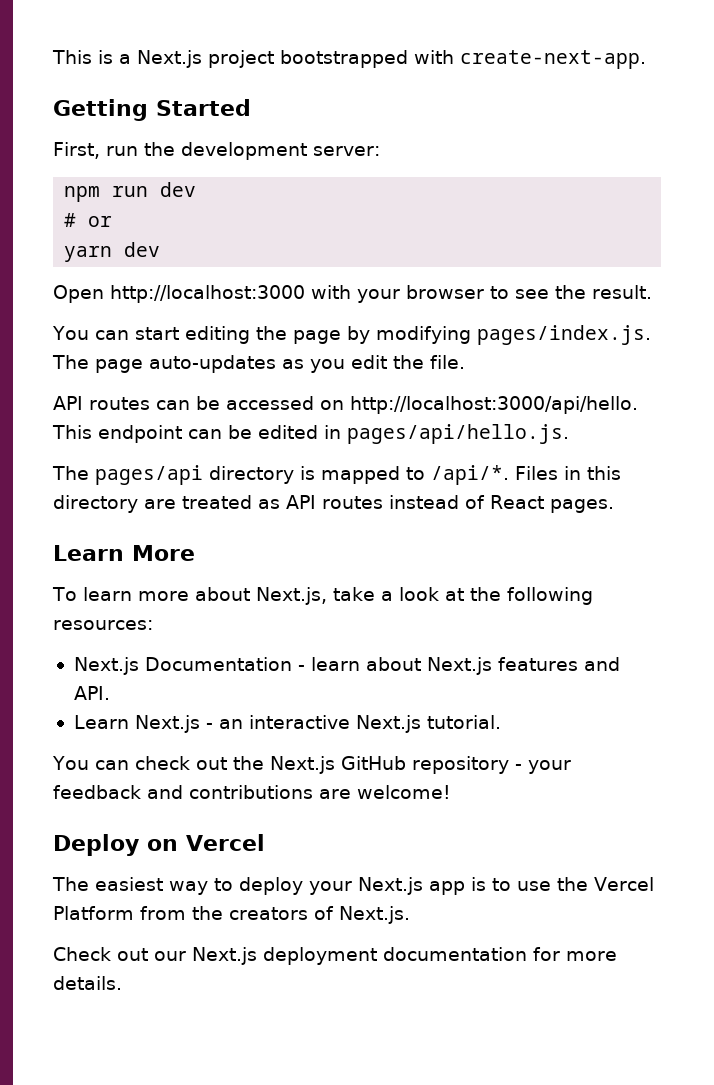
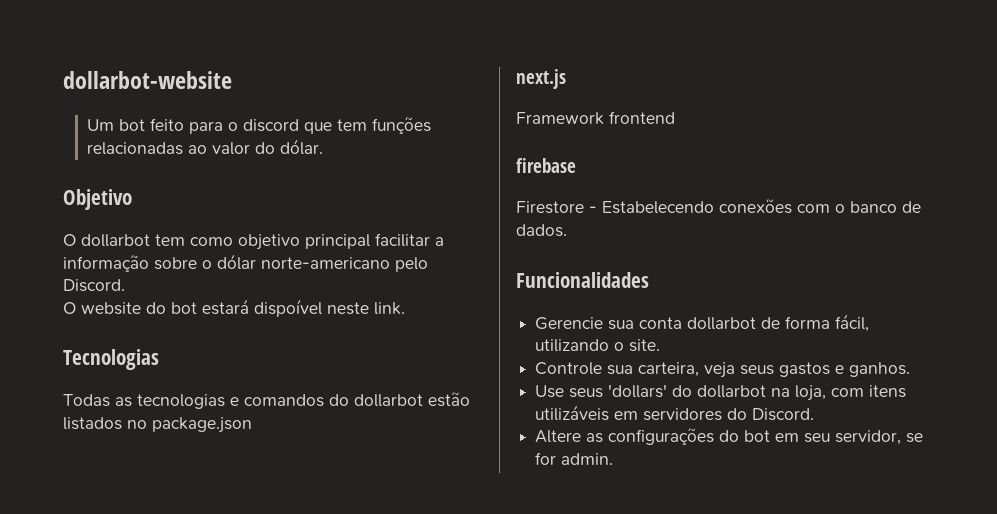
[52,50,646,69] [53,99,251,121] [53,142,380,160] [64,182,197,202] [64,213,113,227] [64,242,161,262] [53,285,652,303] [52,325,651,345] [52,355,465,373] [53,396,638,414] [52,424,569,444] [52,465,621,485] [53,495,614,513] [53,545,195,561] [52,587,593,605] [53,620,153,630] [73,657,620,675] [73,686,110,700] [73,715,501,733] [52,756,571,774] [53,785,451,799] [53,834,265,856] [52,877,654,895] [53,906,410,924] [53,947,617,965] [53,976,122,990] This is a Next.js project bootstrapped with create-next-app. // Getting Started // First, run the development server: // npm run dev // # or // yarn dev // Open http://localhost:3000 with your browser to see the result. // You can start editing the page by modifying pages/index.js. The page auto-updates as you edit the file. // API routes can be accessed on http://localhost:3000/api/hello. This endpoint can be edited in pages/api/hello.js. // The pages/api directory is mapped to /api/*. Files in this directory are treated as API routes instead of React pages. // Learn More // To learn more about Next.js, take a look at the following resources: // Next.js Documentation - learn about Next.js features and API. // Learn Next.js - an interactive Next.js tutorial. // You can check out the Next.js GitHub repository - your feedback and contributions are welcome! // Deploy on Vercel // The easiest way to deploy your Next.js app is to use the Vercel Platform from the creators of Next.js. // Check out our Next.js deployment documentation for more details. -> [63,71,232,89] [87,117,432,134] [87,139,324,155] [63,189,132,210] [63,233,444,250] [63,254,428,272] [63,279,125,292] [63,299,405,317] [63,349,159,370] [63,392,470,409] [63,417,252,433] [516,69,566,89] [516,111,675,125] [516,158,576,173] [516,199,921,214] [516,224,567,237] [516,272,649,288] [535,314,870,332] [535,339,661,352] [535,362,911,378] [535,384,907,401] [535,405,815,421] [535,428,924,445] [535,452,614,465] dollarbot-website // Um bot feito para o discord que tem funções relacionadas ao valor do dólar. // Objetivo // O dollarbot tem como objetivo principal facilitar a informação sobre o dólar norte-americano pelo Discord. // O website do bot estará dispoível neste link. // Tecnologias // Todas as tecnologias e comandos do dollarbot estão listados no package.json // next.js // Framework frontend // firebase // Firestore - Estabelecendo conexões com o banco de dados. // Funcionalidades // Gerencie sua conta dollarbot de forma fácil, utilizando o site. // Controle sua carteira, veja seus gastos e ganhos. // Use seus 'dollars' do dollarbot na loja, com itens utilizáveis em servidores do Discord. // Altere as configurações do bot em seu servidor, se for admin.

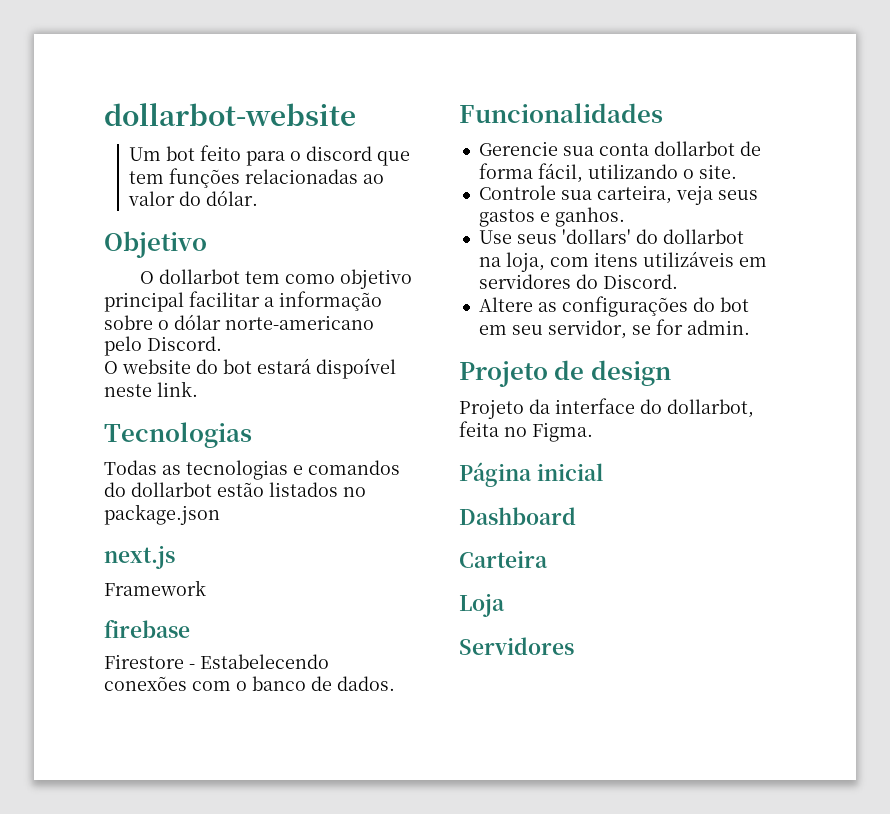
[609,111,675,124] frontend -> (206, 588) none
(614, 459) none -> [459,360,671,387] [459,398,754,419] [459,421,593,442] [459,462,603,487] [459,507,576,525] [459,550,548,568] [459,593,505,617] [459,637,574,655] // Projeto de design // Projeto da interface do dollarbot, feita no Figma. // Página inicial // Dashboard // Carteira // Loja // Servidores

